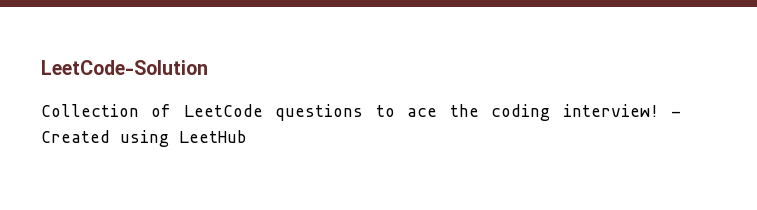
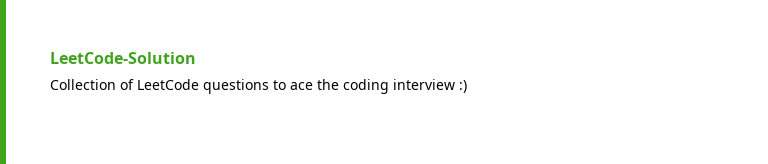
[562,104,682,117] [41,130,247,147] interview! - Created using LeetHub -> [393,79,467,93] interview :)

